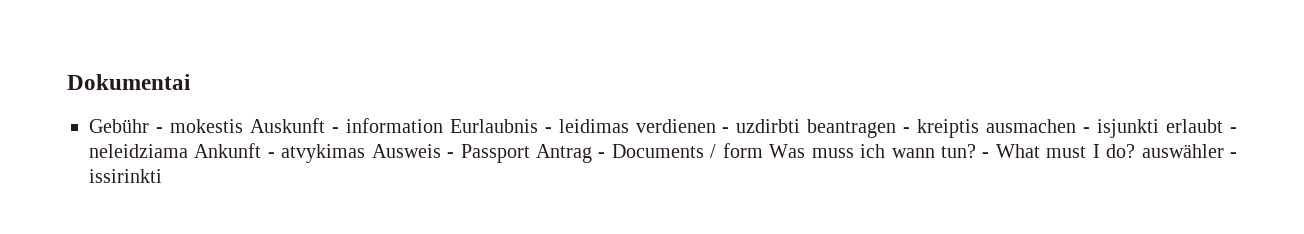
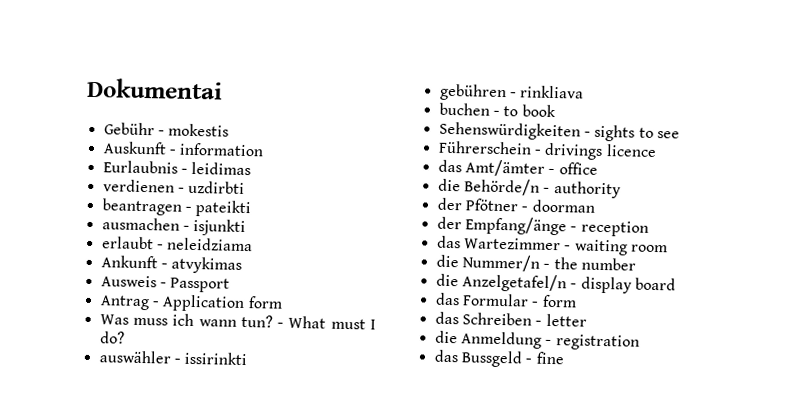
(243, 126) none -> (230, 130) //
(443, 125) none -> (265, 149) //
(629, 126) none -> (252, 168) //
(801, 126) none -> (246, 187) //
[917,119,980,138] kreiptis -> [195,200,252,218] pateikti //
(1160, 128) none -> (247, 227) //
(188, 151) none -> (254, 244) //
(366, 153) none -> (243, 265) //
(530, 153) none -> (231, 285) //
[611,143,763,158] Documents / form -> [162,294,283,313] Application form //
(1136, 151) none -> (125, 337) //
(162, 176) none -> [438,83,585,102] [438,102,556,118] [438,121,680,142] [437,140,657,160] [437,159,598,177] [437,178,621,199] [436,197,596,213] [436,216,649,237] [436,235,668,256] [435,254,636,272] [435,273,676,294] [434,292,577,308] [434,311,587,327] [434,330,640,351] [433,349,565,368] // gebühren - rinkliava // buchen - to book // Sehenswürdigkeiten - sights to see // Führerschein - drivings licence // das Amt/ämter - office // die Behörde/n - authority // der Pfötner - doorman // der Empfang/änge - reception // das Wartezimmer - waiting room // die Nummer/n - the number // die Anzelgetafel/n - display board // das Formular - form // das Schreiben - letter // die Anmeldung - registration // das Bussgeld - fine

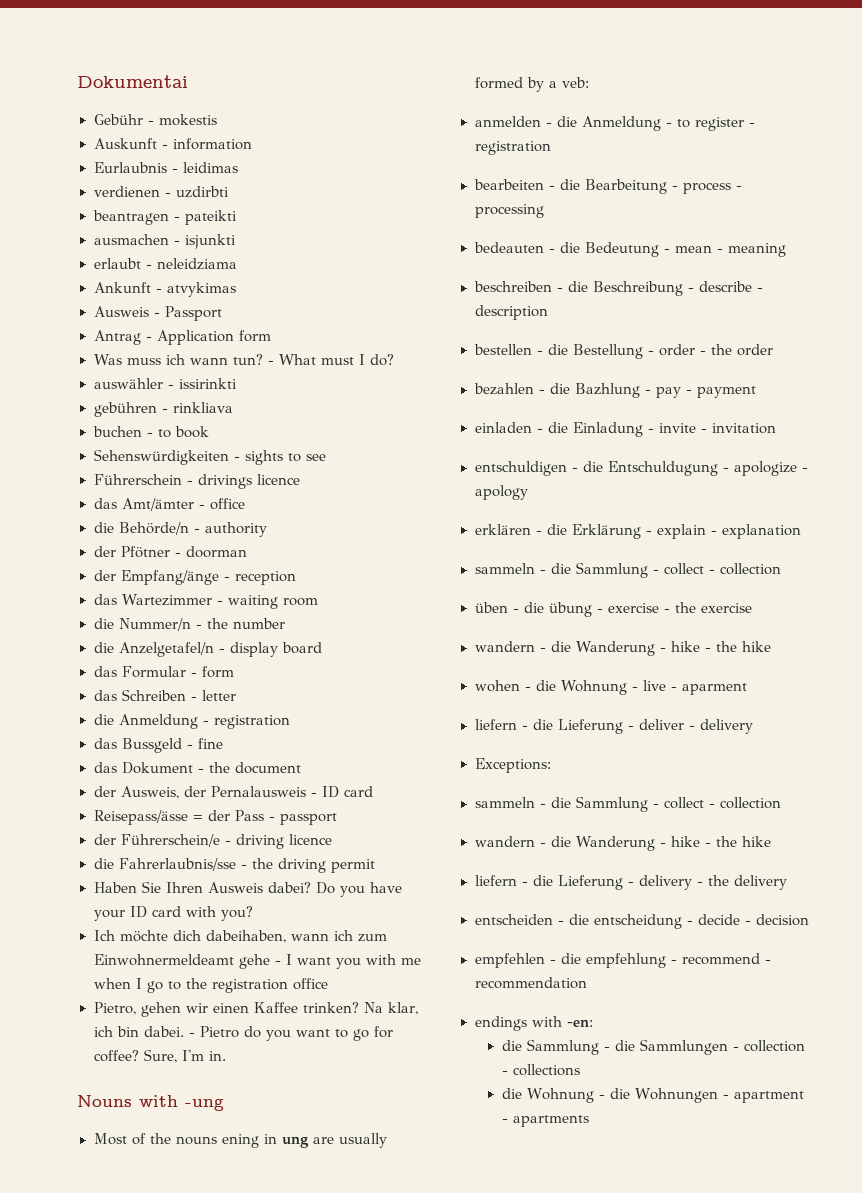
(565, 358) none -> [93,762,301,774] [93,786,373,799] [93,810,337,825] [93,834,332,849] [93,858,375,873] [93,881,402,897] [93,906,253,921] [93,930,387,943] [93,954,421,969] [93,978,328,993] [93,1002,418,1017] [93,1026,393,1041] [93,1049,226,1063] [77,1095,224,1111] [93,1133,387,1148] [474,77,589,92] [474,116,755,131] [474,141,551,155] [473,179,742,194] [474,204,544,218] [473,242,786,257] [473,281,763,296] [474,305,548,320] [473,344,773,359] [473,383,756,398] [474,422,776,437] [474,461,808,476] [474,485,528,500] [474,524,801,539] [474,562,781,578] [474,602,752,617] [474,641,772,656] [474,680,748,695] [474,719,753,734] [474,758,551,773] [474,796,781,812] [474,836,772,851] [474,875,787,890] [474,914,809,929] [474,953,771,968] [474,977,587,989] [474,1016,593,1031] [501,1039,805,1055] [501,1064,580,1076] [501,1088,804,1103] [501,1115,589,1127] // das Dokument - the document // der Ausweis, der Pernalausweis - ID card // Reisepass/ässe = der Pass - passport // der Führerschein/e - driving licence // die Fahrerlaubnis/sse - the driving permit // Haben Sie Ihren Ausweis dabei? Do you have your ID card with you? // Ich möchte dich dabeihaben, wann ich zum Einwohnermeldeamt gehe - I want you with me when I go to the registration office // Pietro, gehen wir einen Kaffee trinken? Na klar, ich bin dabei. - Pietro do you want to go for coffee? Sure, I'm in. // Nouns with -ung // Most of the nouns ening in ung are usually formed by a veb: // anmelden - die Anmeldung - to register - registration // bearbeiten - die Bearbeitung - process - processing // bedeauten - die Bedeutung - mean - meaning // beschreiben - die Beschreibung - describe - description // bestellen - die Bestellung - order - the order // bezahlen - die Bazhlung - pay - payment // einladen - die Einladung - invite - invitation // entschuldigen - die Entschuldugung - apologize - apology // erklären - die Erklärung - explain - explanation // sammeln - die Sammlung - collect - collection // üben - die übung - exercise - the exercise // wandern - die Wanderung - hike - the hike // wohen - die Wohnung - live - aparment // liefern - die Lieferung - deliver - delivery // Exceptions: // sammeln - die Sammlung - collect - collection // wandern - die Wanderung - hike - the hike // liefern - die Lieferung - delivery - the delivery // entscheiden - die entscheidung - decide - decision // empfehlen - die empfehlung - recommend - recommendation // endings with -en: // die Sammlung - die Sammlungen - collection - collections // die Wohnung - die Wohnungen - apartment - apartments

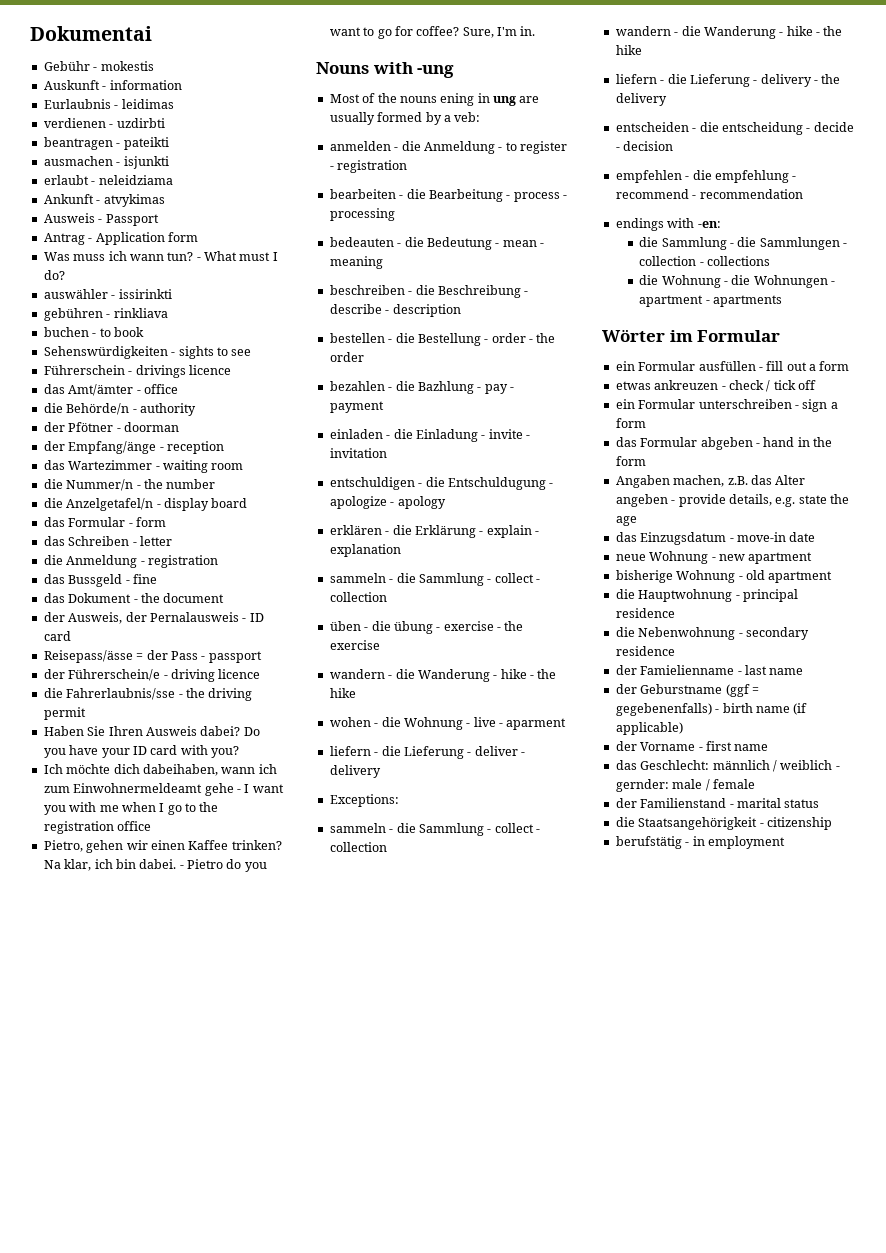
(589, 1121) none -> [602,329,781,342] [615,361,850,371] [615,380,816,392] [615,399,838,412] [615,418,646,428] [615,437,832,450] [615,456,646,466] [615,475,806,488] [615,494,849,507] [615,516,637,526] [615,532,816,545] [615,551,813,564] [615,570,833,583] [615,589,798,602] [615,608,675,618] [615,627,809,640] [615,646,675,656] [615,665,804,675] [615,684,759,697] [615,703,808,716] [615,722,683,735] [615,741,769,751] [615,760,840,772] [615,779,755,792] [615,798,820,808] [615,817,832,830] [615,836,785,849] // Wörter im Formular // ein Formular ausfüllen - fill out a form // etwas ankreuzen - check / tick off // ein Formular unterschreiben - sign a form // das Formular abgeben - hand in the form // Angaben machen, z.B. das Alter angeben - provide details, e.g. state the age // das Einzugsdatum - move-in date // neue Wohnung - new apartment // bisherige Wohnung - old apartment // die Hauptwohnung - principal residence // die Nebenwohnung - secondary residence // der Famielienname - last name // der Geburstname (ggf = gegebenenfalls) - birth name (if applicable) // der Vorname - first name // das Geschlecht: männlich / weiblich - gernder: male / female // der Familienstand - marital status // die Staatsangehörigkeit - citizenship // berufstätig - in employment

